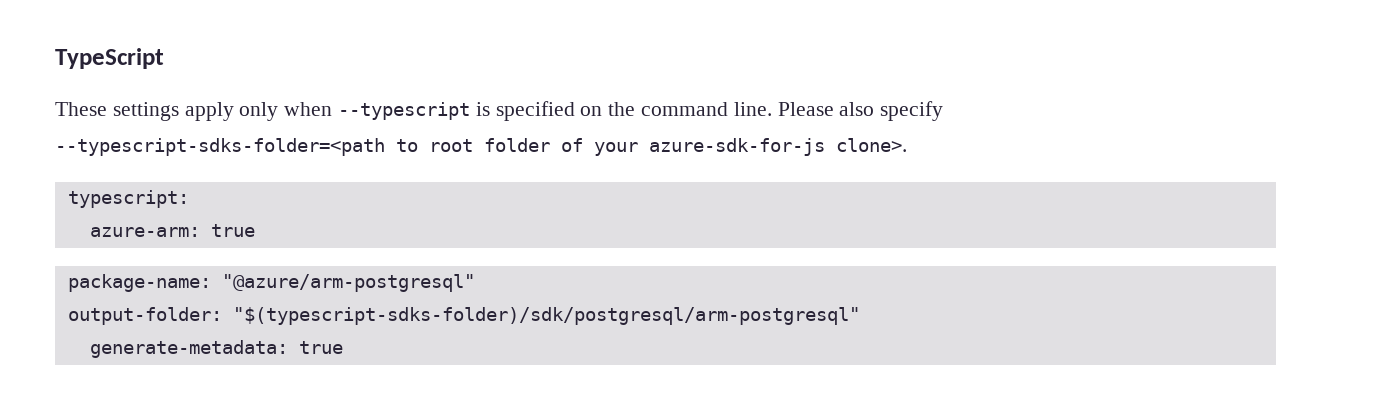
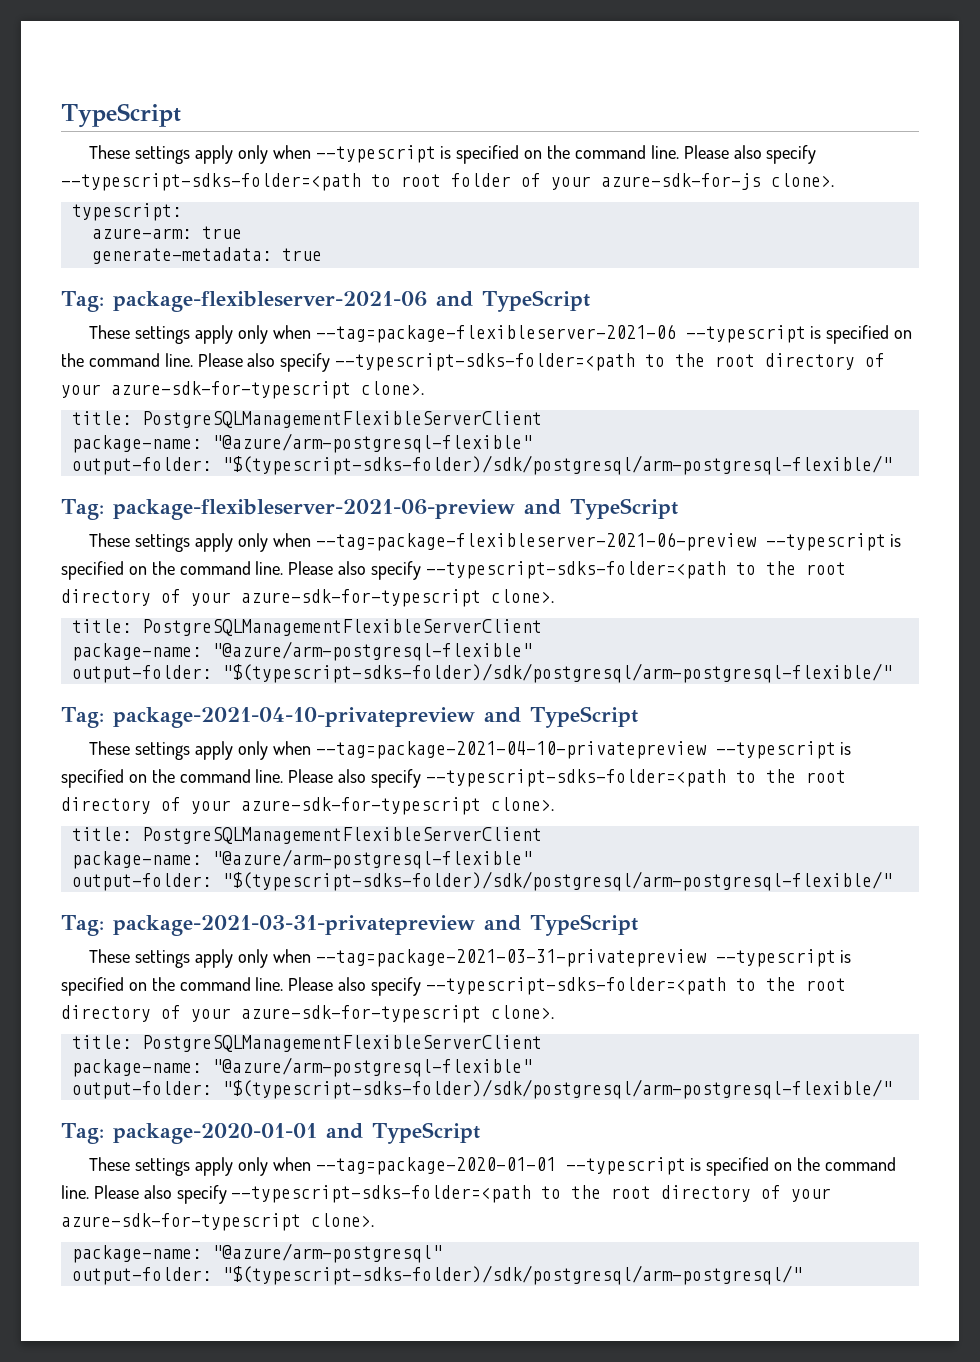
(255, 230) none -> [91,247,322,264] [61,290,590,312] [89,324,913,344] [61,353,886,372] [61,381,424,399] [71,411,542,428] [71,433,532,453] [71,455,892,475] [61,498,678,520] [89,532,902,552] [61,561,846,580] [61,589,554,607] [71,619,542,636] [71,641,532,661] [71,663,892,683] [61,706,638,728] [89,741,852,760] [61,769,846,788] [61,797,554,815] [71,827,542,844] [71,849,532,869] [71,871,892,891] [61,914,638,936] [89,949,852,968] [61,977,846,996] [61,1005,554,1023] [71,1035,542,1052] [71,1057,532,1077] [71,1079,892,1099] [61,1122,480,1144] [89,1157,896,1176] [61,1185,832,1204] [61,1213,374,1231] // generate-metadata: true // Tag: package-flexibleserver-2021-06 and TypeScript // These settings apply only when --tag=package-flexibleserver-2021-06 --typescript is specified on the command line. Please also specify --typescript-sdks-folder=<path to the root directory of your azure-sdk-for-typescript clone>. // title: PostgreSQLManagementFlexibleServerClient // package-name: "@azure/arm-postgresql-flexible" // output-folder: "$(typescript-sdks-folder)/sdk/postgresql/arm-postgresql-flexible/" // Tag: package-flexibleserver-2021-06-preview and TypeScript // These settings apply only when --tag=package-flexibleserver-2021-06-preview --typescript is specified on the command line. Please also specify --typescript-sdks-folder=<path to the root directory of your azure-sdk-for-typescript clone>. // title: PostgreSQLManagementFlexibleServerClient // package-name: "@azure/arm-postgresql-flexible" // output-folder: "$(typescript-sdks-folder)/sdk/postgresql/arm-postgresql-flexible/" // Tag: package-2021-04-10-privatepreview and TypeScript // These settings apply only when --tag=package-2021-04-10-privatepreview --typescript is specified on the command line. Please also specify --typescript-sdks-folder=<path to the root directory of your azure-sdk-for-typescript clone>. // title: PostgreSQLManagementFlexibleServerClient // package-name: "@azure/arm-postgresql-flexible" // output-folder: "$(typescript-sdks-folder)/sdk/postgresql/arm-postgresql-flexible/" // Tag: package-2021-03-31-privatepreview and TypeScript // These settings apply only when --tag=package-2021-03-31-privatepreview --typescript is specified on the command line. Please also specify --typescript-sdks-folder=<path to the root directory of your azure-sdk-for-typescript clone>. // title: PostgreSQLManagementFlexibleServerClient // package-name: "@azure/arm-postgresql-flexible" // output-folder: "$(typescript-sdks-folder)/sdk/postgresql/arm-postgresql-flexible/" // Tag: package-2020-01-01 and TypeScript // These settings apply only when --tag=package-2020-01-01 --typescript is specified on the command line. Please also specify --typescript-sdks-folder=<path to the root directory of your azure-sdk-for-typescript clone>.
[232,307,860,325] [89,340,343,358] "$(typescript-sdks-folder)/sdk/postgresql/arm-postgresql" // generate-metadata: true -> [221,1265,802,1285] "$(typescript-sdks-folder)/sdk/postgresql/arm-postgresql/"

